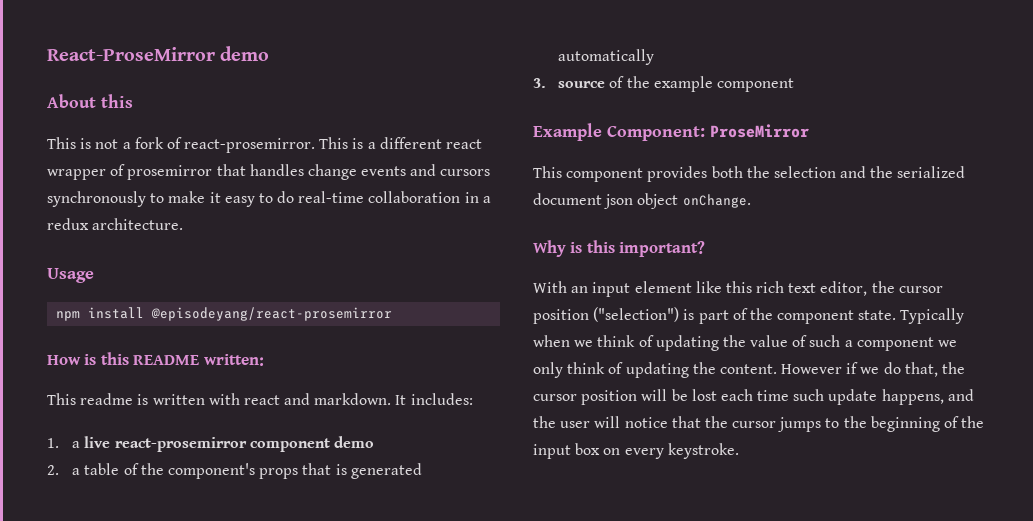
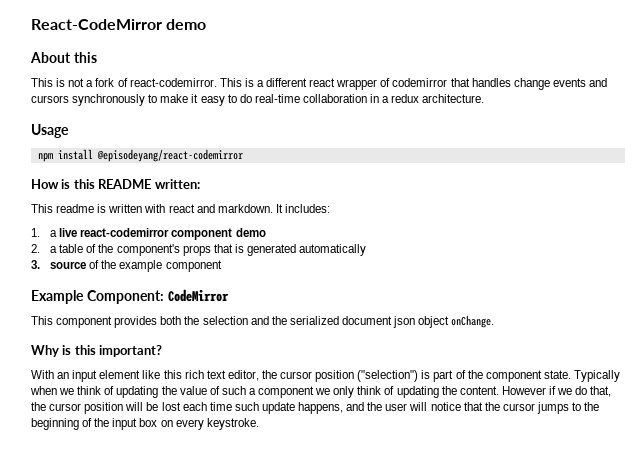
[47,47,215,61] React-ProseMirror -> [31,19,162,30] React-CodeMirror
[184,138,316,153] react-prosemirror. -> [129,78,217,87] react-codemirror.
[127,165,213,180] prosemirror -> [392,78,448,87] codemirror
[151,307,393,321] @episodeyang/react-prosemirror -> [96,149,243,162] @episodeyang/react-codemirror
[114,437,247,452] react-prosemirror -> [80,228,170,237] react-codemirror
[710,124,809,138] ProseMirror -> [167,289,229,302] CodeMirror

